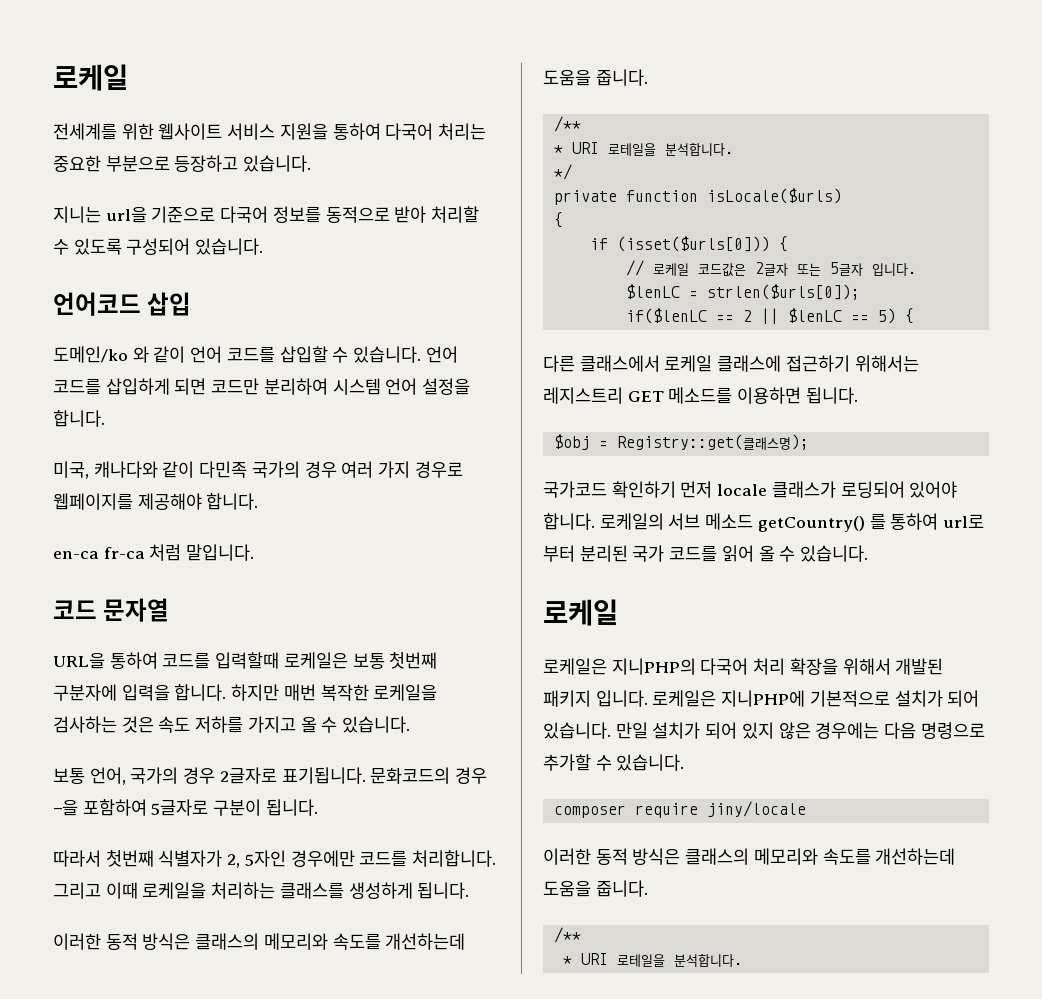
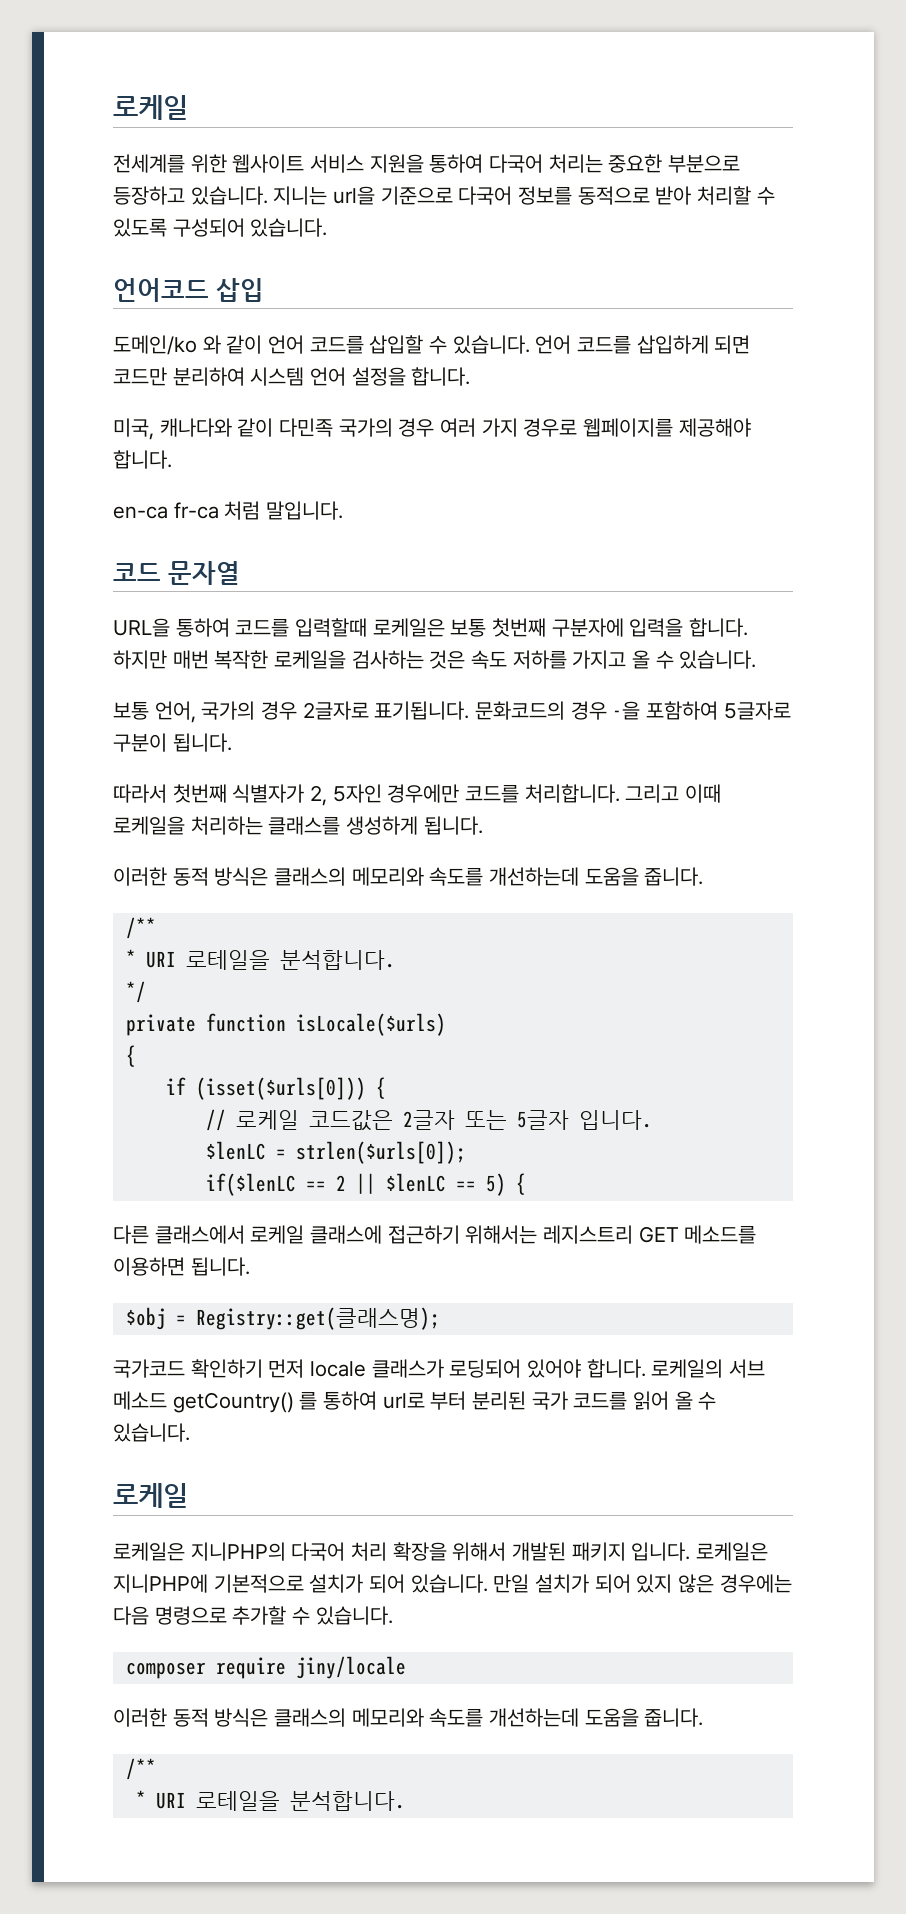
(312, 163) // -> (268, 195) none

